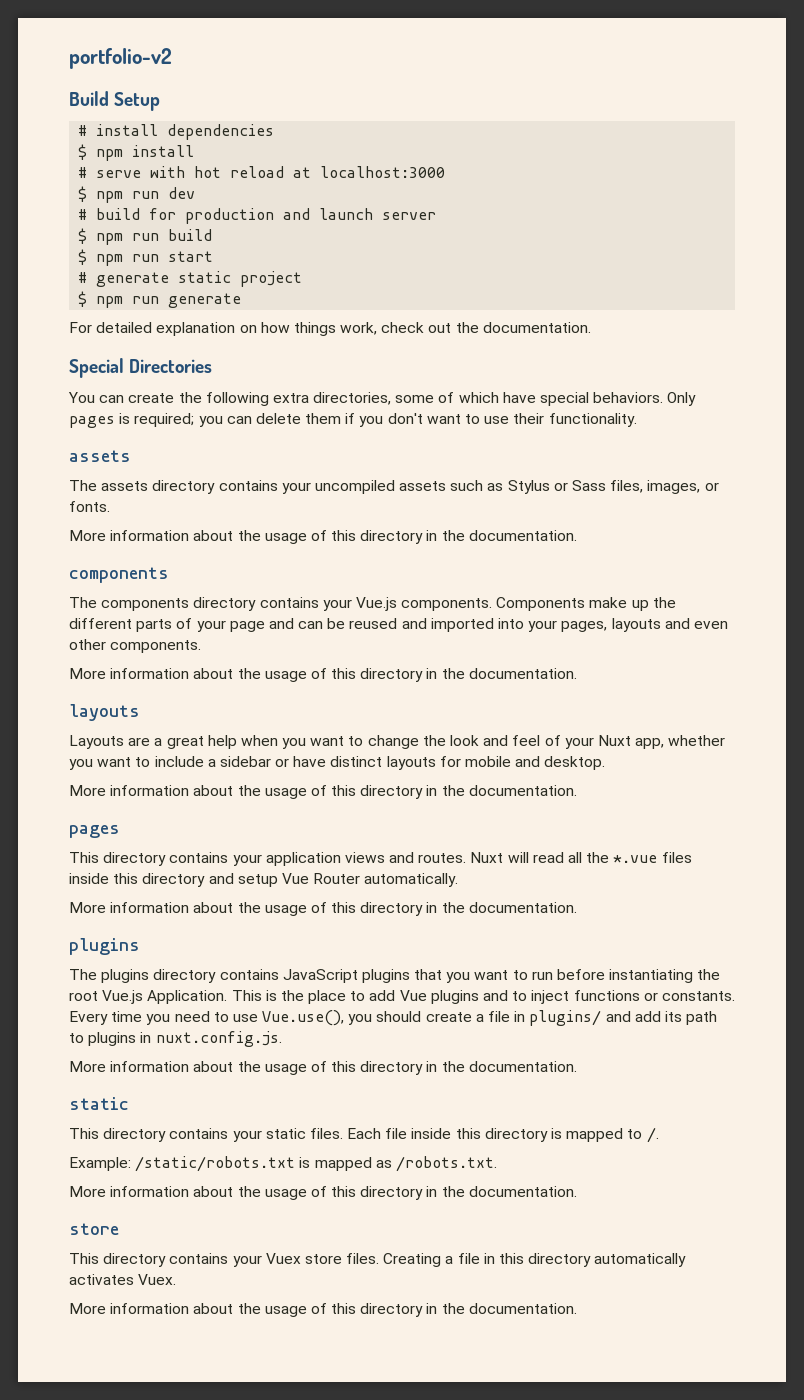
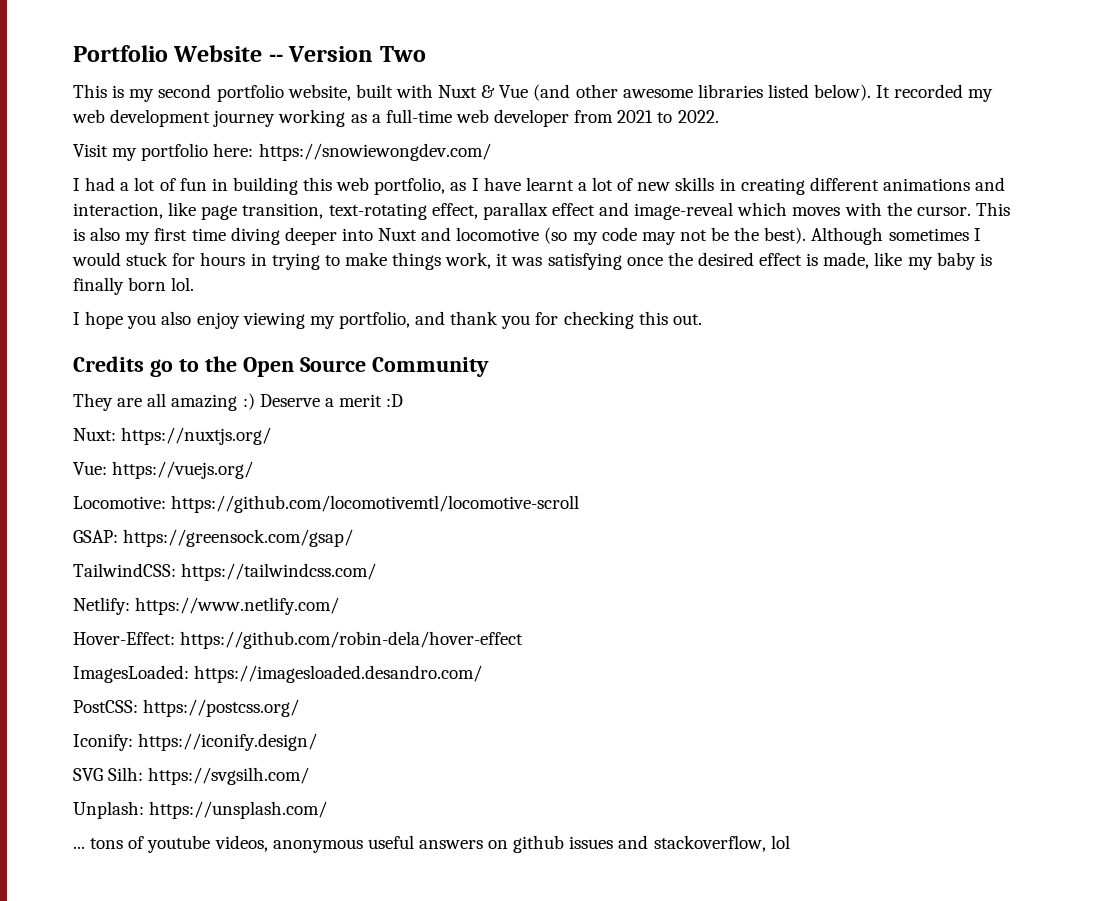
[69,48,172,69] [69,91,161,111] [78,124,275,140] [78,144,195,161] [78,166,446,178] [78,186,196,203] [78,208,437,224] [78,228,213,245] [78,249,214,266] [78,271,303,287] [78,291,242,308] [69,322,591,336] [69,358,213,378] [68,392,697,406] [69,413,637,428] [69,450,131,462] [69,480,719,494] [69,501,110,512] [69,530,577,544] [69,567,169,583] [69,597,676,611] [69,618,728,632] [69,639,202,653] [69,668,577,682] [69,704,140,721] [69,735,726,749] [69,756,606,770] [69,785,577,799] [69,825,120,838] [69,852,692,866] [69,873,459,887] [69,902,577,916] [69,938,140,955] [69,969,721,983] [69,990,735,1004] [69,1010,718,1026] [69,1031,282,1047] [69,1061,577,1075] [69,1097,129,1110] [69,1127,659,1143] [69,1156,497,1172] [69,1186,577,1200] [69,1223,119,1235] [69,1253,687,1267] [69,1274,177,1285] [69,1303,577,1317] portfolio-v2 // Build Setup // # install dependencies // $ npm install // # serve with hot reload at localhost:3000 // $ npm run dev // # build for production and launch server // $ npm run build // $ npm run start // # generate static project // $ npm run generate // For detailed explanation on how things work, check out the documentation. // Special Directories // You can create the following extra directories, some of which have special behaviors. Only pages is required; you can delete them if you don't want to use their functionality. // assets // The assets directory contains your uncompiled assets such as Stylus or Sass files, images, or fonts. // More information about the usage of this directory in the documentation. // components // The components directory contains your Vue.js components. Components make up the different parts of your page and can be reused and imported into your pages, layouts and even other components. // More information about the usage of this directory in the documentation. // layouts // Layouts are a great help when you want to change the look and feel of your Nuxt app, whether you want to include a sidebar or have distinct layouts for mobile and desktop. // More information about the usage of this directory in the documentation. // pages // This directory contains your application views and routes. Nuxt will read all the *.vue files inside this directory and setup Vue Router automatically. // More information about the usage of this directory in the documentation. // plugins // The plugins directory contains JavaScript plugins that you want to run before instantiating the root Vue.js Application. This is the place to add Vue plugins and to inject functions or constants. Every time you need to use Vue.use(), you should create a file in plugins/ and add its path to plugins in nuxt.config.js. // More information about the usage of this directory in the documentation. // static // This directory contains your static files. Each file inside this directory is mapped to /. // Example: /static/robots.txt is mapped as /robots.txt. // More information about the usage of this directory in the documentation. // store // This directory contains your Vuex store files. Creating a file in this directory automatically activates Vuex. // More information about the usage of this directory in the documentation. -> [73,45,426,62] [73,84,994,102] [72,109,719,127] [73,143,491,161] [73,177,1006,195] [73,202,1010,220] [73,227,981,245] [72,252,992,270] [73,277,195,295] [73,311,702,329] [73,356,489,377] [73,393,404,411] [73,427,272,445] [73,461,254,479] [73,495,580,513] [73,529,354,547] [73,563,377,581] [73,597,340,615] [73,631,524,649] [73,665,483,683] [73,699,300,717] [73,733,318,751] [73,767,310,785] [73,801,328,819] [73,835,790,853] Portfolio Website -- Version Two // This is my second portfolio website, built with Nuxt & Vue (and other awesome libraries listed below). It recorded my web development journey working as a full-time web developer from 2021 to 2022. // Visit my portfolio here: https://snowiewongdev.com/ // I had a lot of fun in building this web portfolio, as I have learnt a lot of new skills in creating different animations and interaction, like page transition, text-rotating effect, parallax effect and image-reveal which moves with the cursor. This is also my first time diving deeper into Nuxt and locomotive (so my code may not be the best). Although sometimes I would stuck for hours in trying to make things work, it was satisfying once the desired effect is made, like my baby is finally born lol. // I hope you also enjoy viewing my portfolio, and thank you for checking this out. // Credits go to the Open Source Community // They are all amazing :) Deserve a merit :D // Nuxt: https://nuxtjs.org/ // Vue: https://vuejs.org/ // Locomotive: https://github.com/locomotivemtl/locomotive-scroll // GSAP: https://greensock.com/gsap/ // TailwindCSS: https://tailwindcss.com/ // Netlify: https://www.netlify.com/ // Hover-Effect: https://github.com/robin-dela/hover-effect // ImagesLoaded: https://imagesloaded.desandro.com/ // PostCSS: https://postcss.org/ // Iconify: https://iconify.design/ // SVG Silh: https://svgsilh.com/ // Unplash: https://unsplash.com/ // ... tons of youtube videos, anonymous useful answers on github issues and stackoverflow, lol

